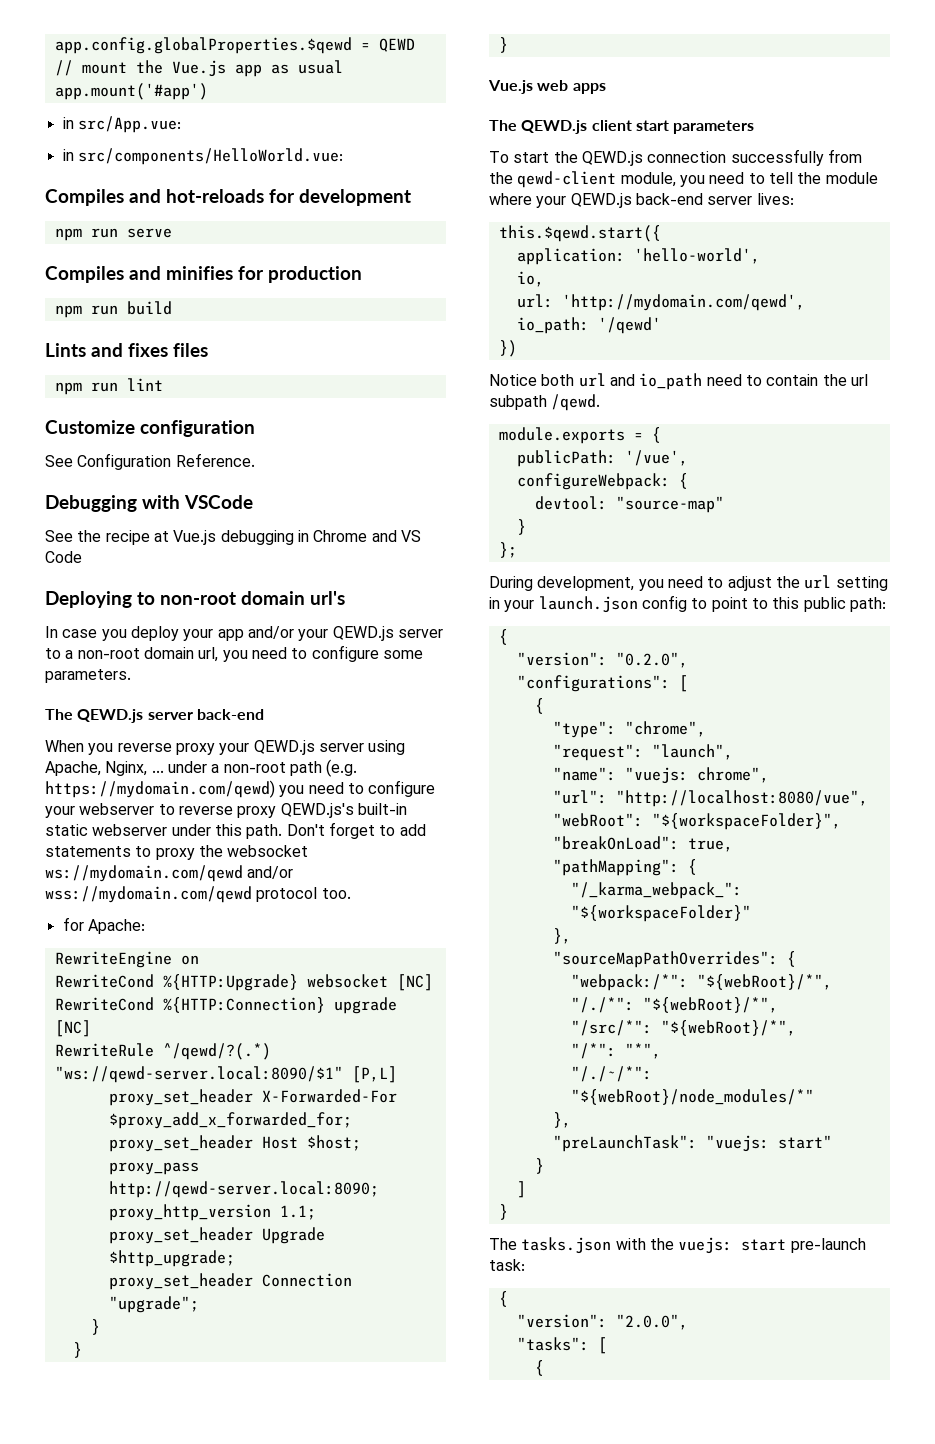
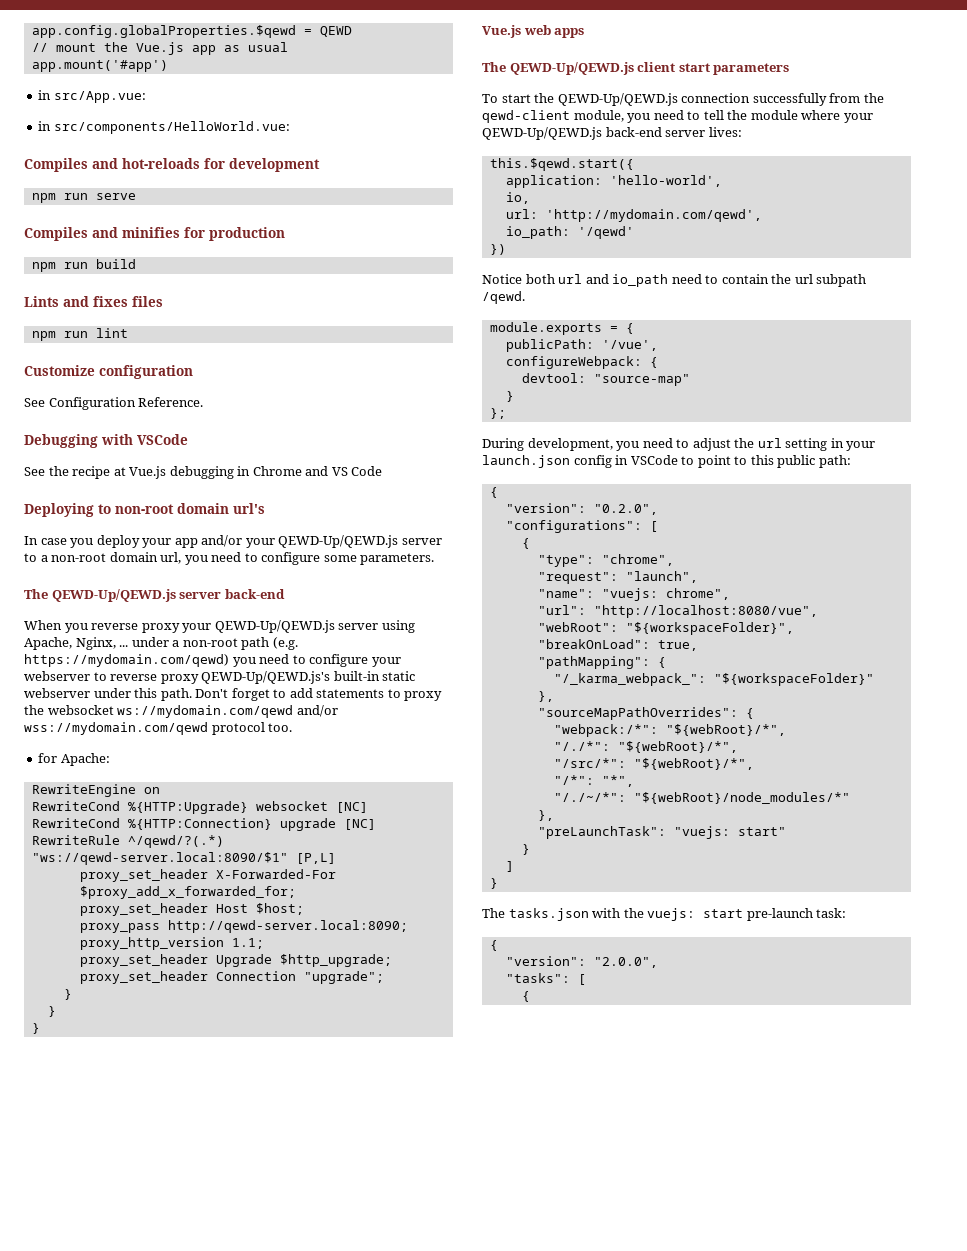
[332,626,394,641] QEWD.js -> [278,535,399,548] QEWD-Up/QEWD.js
[77,709,144,723] QEWD.js -> [51,589,176,602] QEWD-Up/QEWD.js
[253,740,315,755] QEWD.js -> [214,620,335,633] QEWD-Up/QEWD.js
[280,803,354,818] QEWD.js's -> [201,671,331,684] QEWD-Up/QEWD.js's
[521,120,588,134] QEWD.js -> [509,62,634,75] QEWD-Up/QEWD.js
[581,151,643,166] QEWD.js -> [557,93,678,106] QEWD-Up/QEWD.js
[570,193,632,208] QEWD.js -> [482,127,602,140] QEWD-Up/QEWD.js
(687, 603) none -> [615,455,678,465] in VSCode

